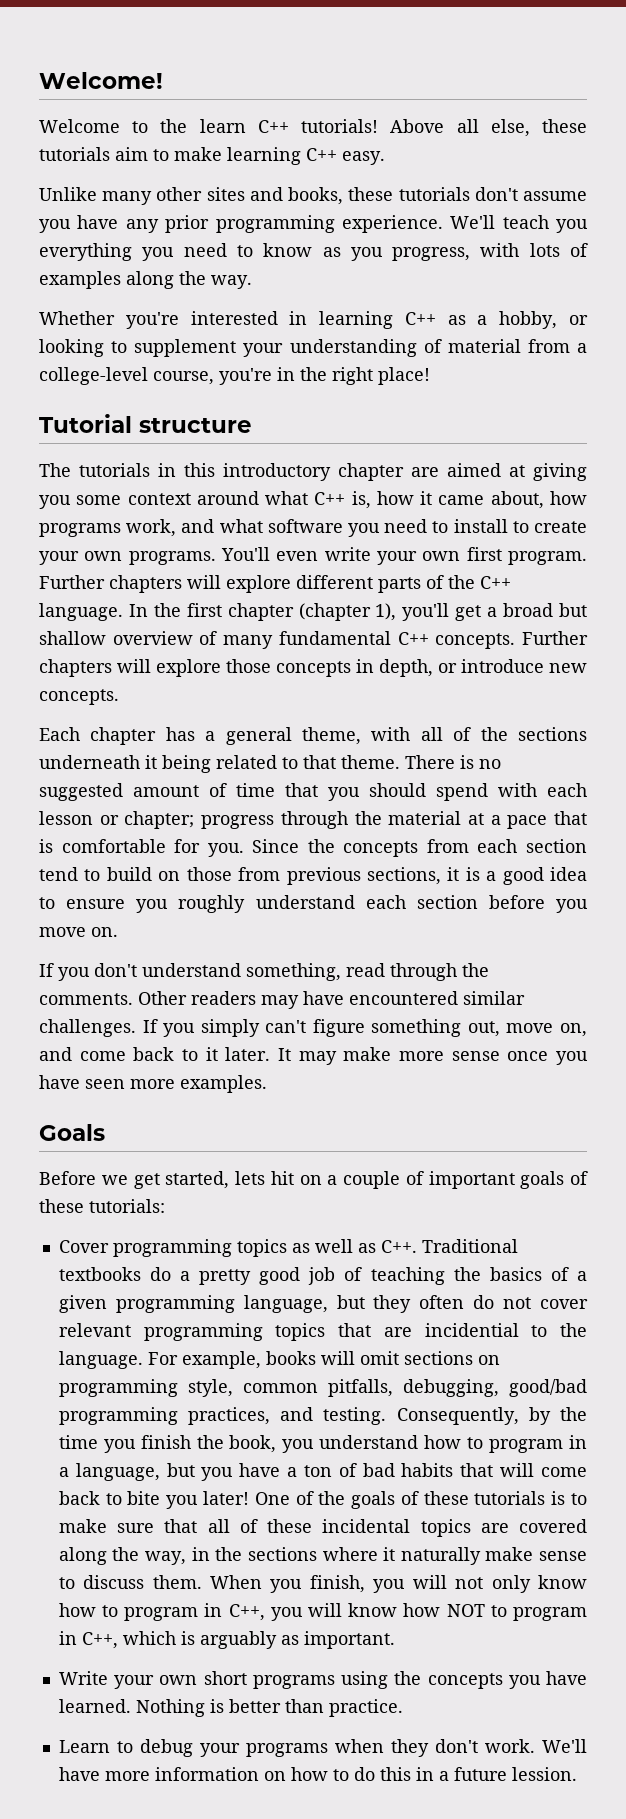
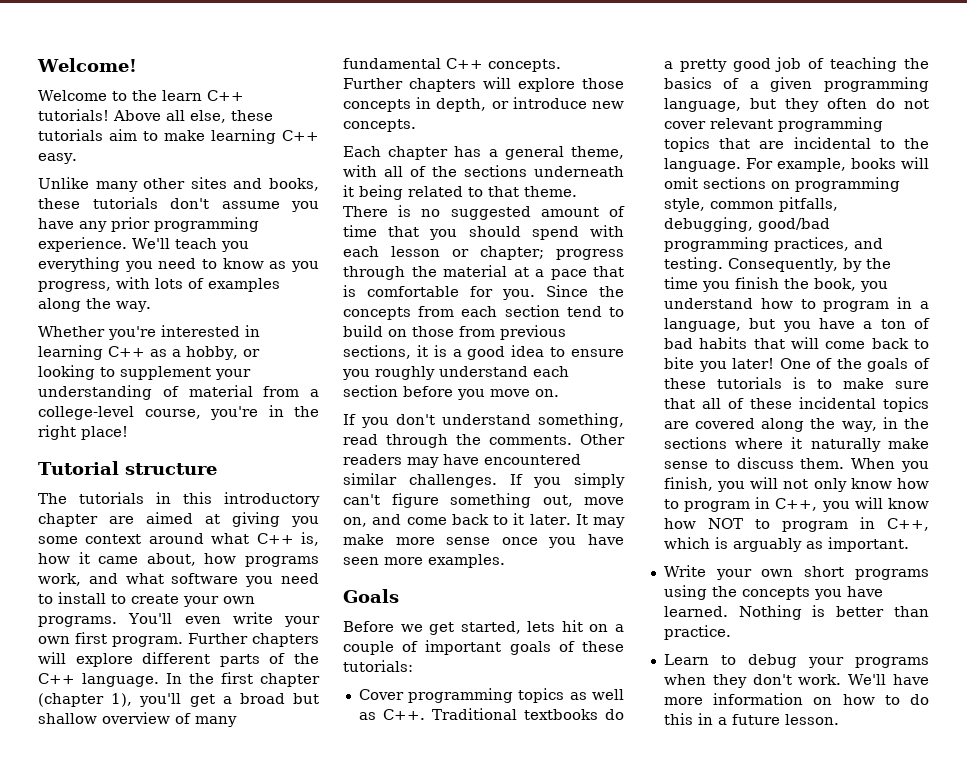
[424,1323,519,1337] incidential -> [793,137,871,149] incidental
[511,1767,577,1781] lession. -> [784,714,839,725] lesson.

